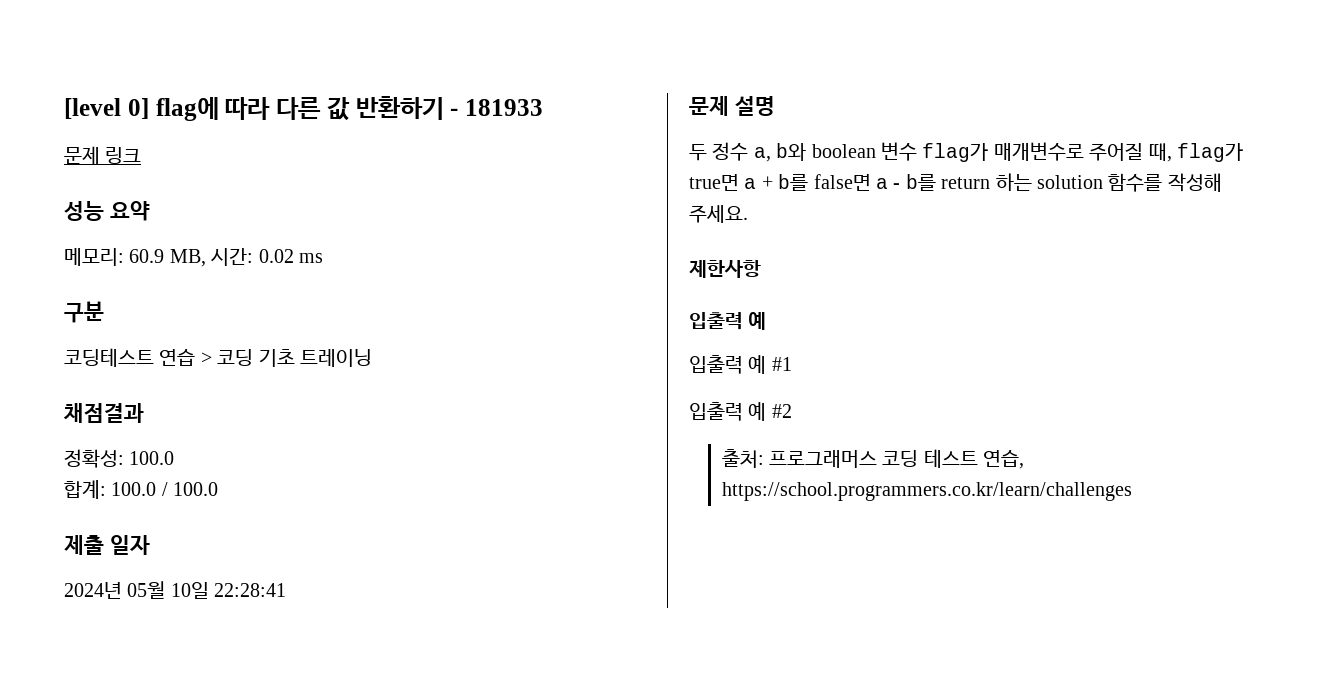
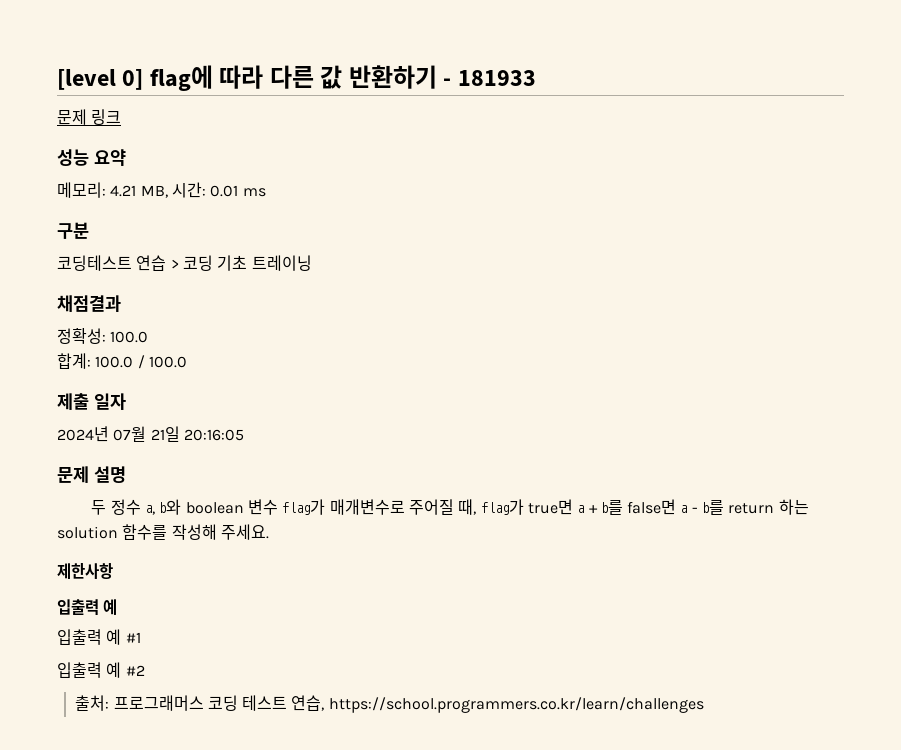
[129,249,165,263] 60.9 -> [110,185,137,197] 4.21
[258,249,294,263] 0.02 -> [210,185,239,197] 0.01
[127,581,287,599] 05월 10일 22:28:41 -> [113,426,244,442] 07월 21일 20:16:05

